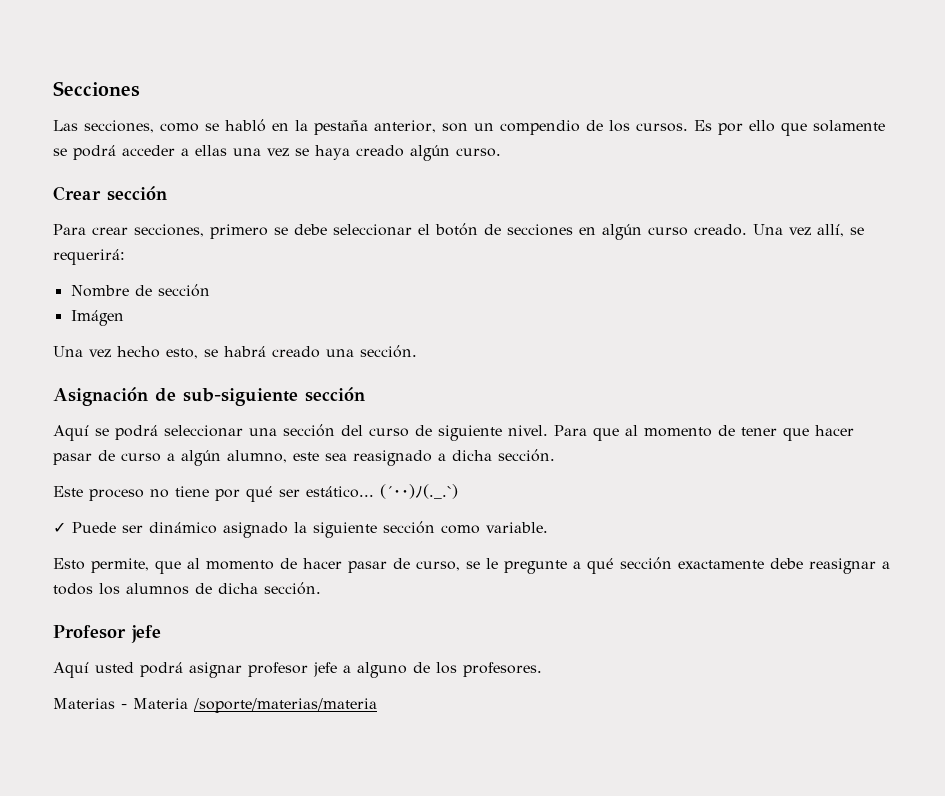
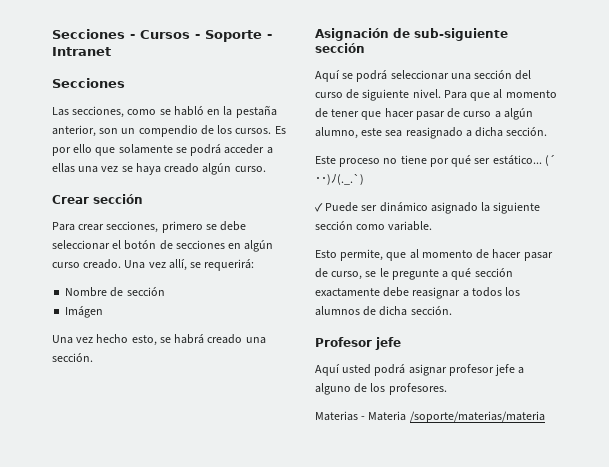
[53,81,140,97] Secciones -> [52,29,272,42] [52,47,111,56] [52,78,125,88] Secciones - Cursos - Soporte - Intranet // Secciones

